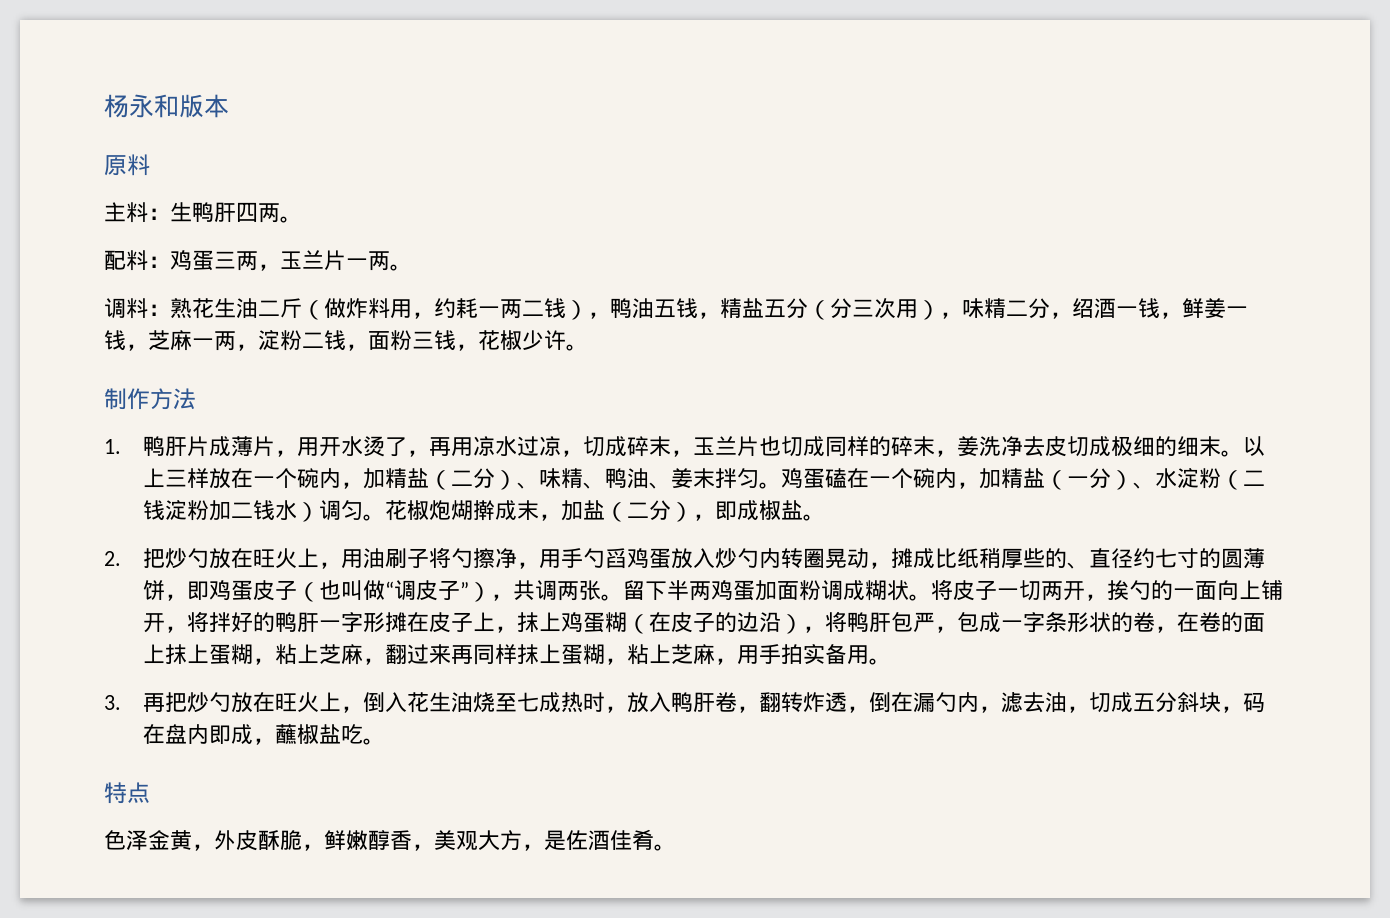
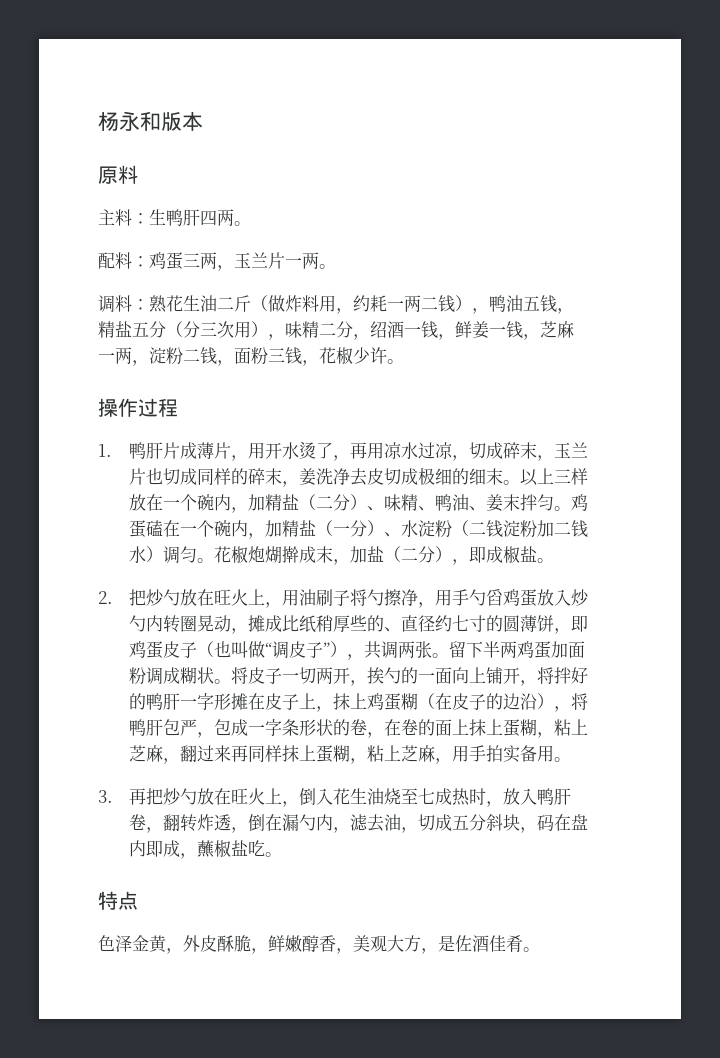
[104,388,196,410] 制作方法 -> [98,398,178,417] 操作过程

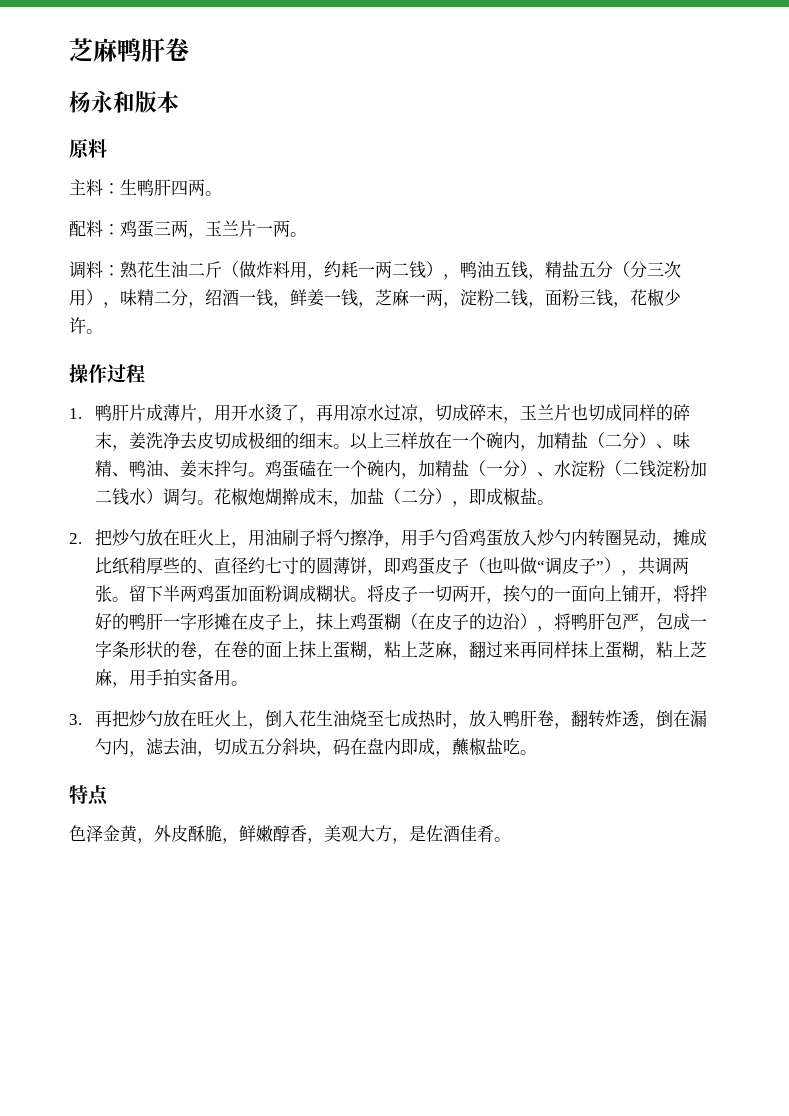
(98, 121) none -> [69,38,189,62] 芝麻鸭肝卷 //

